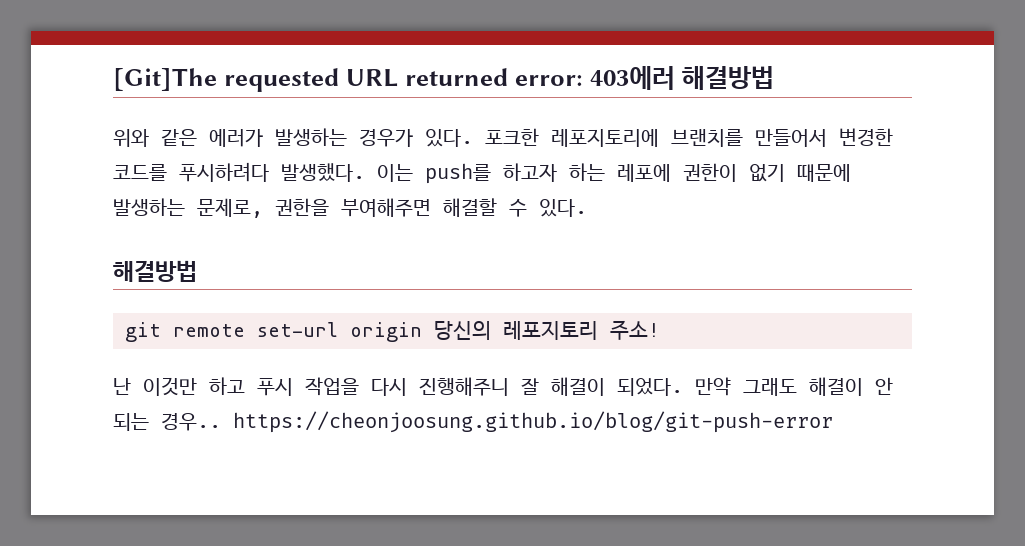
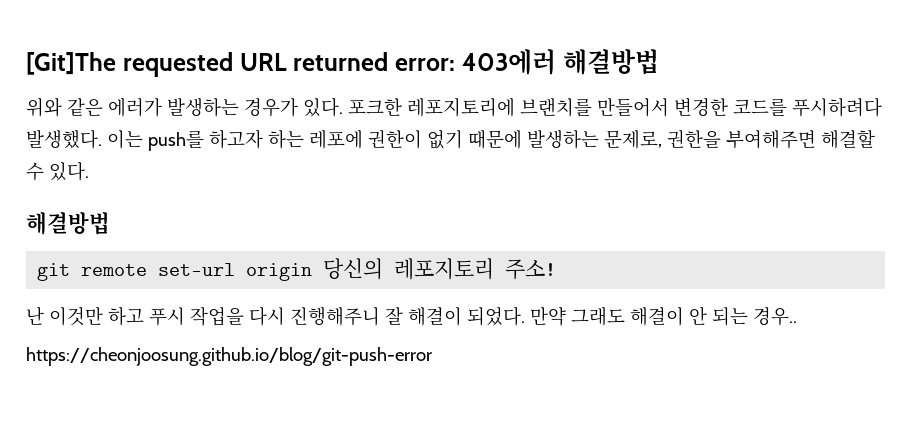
(221, 422) none -> (797, 316) //

